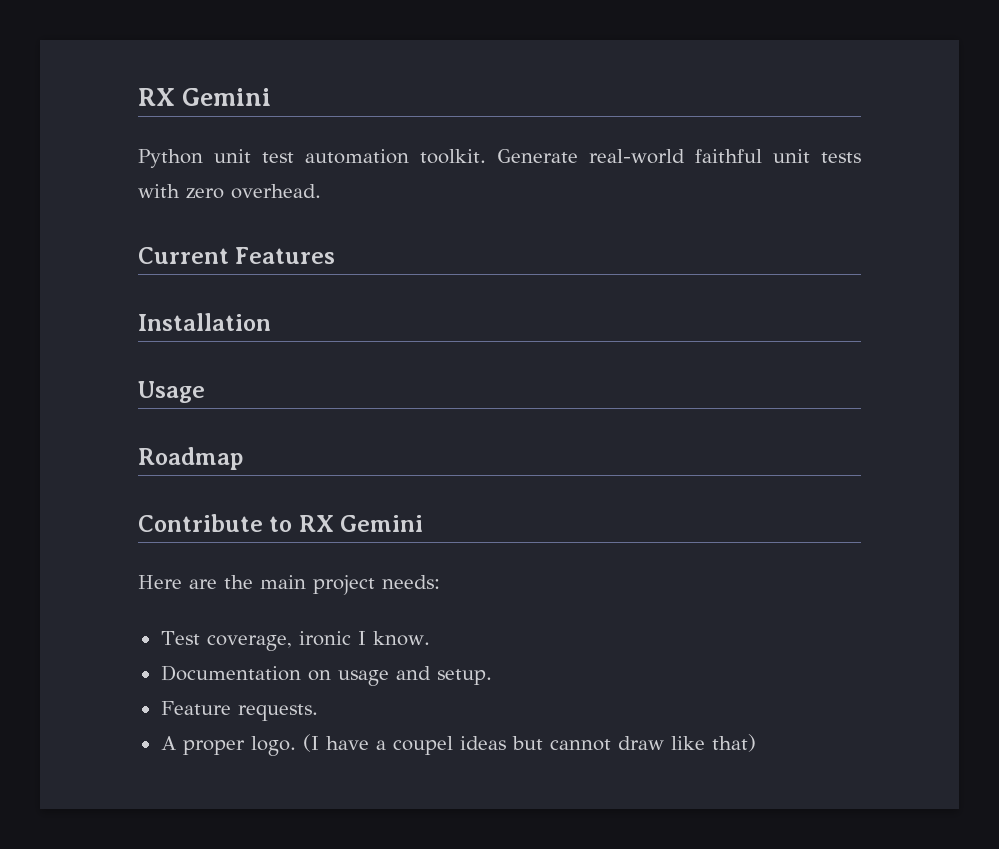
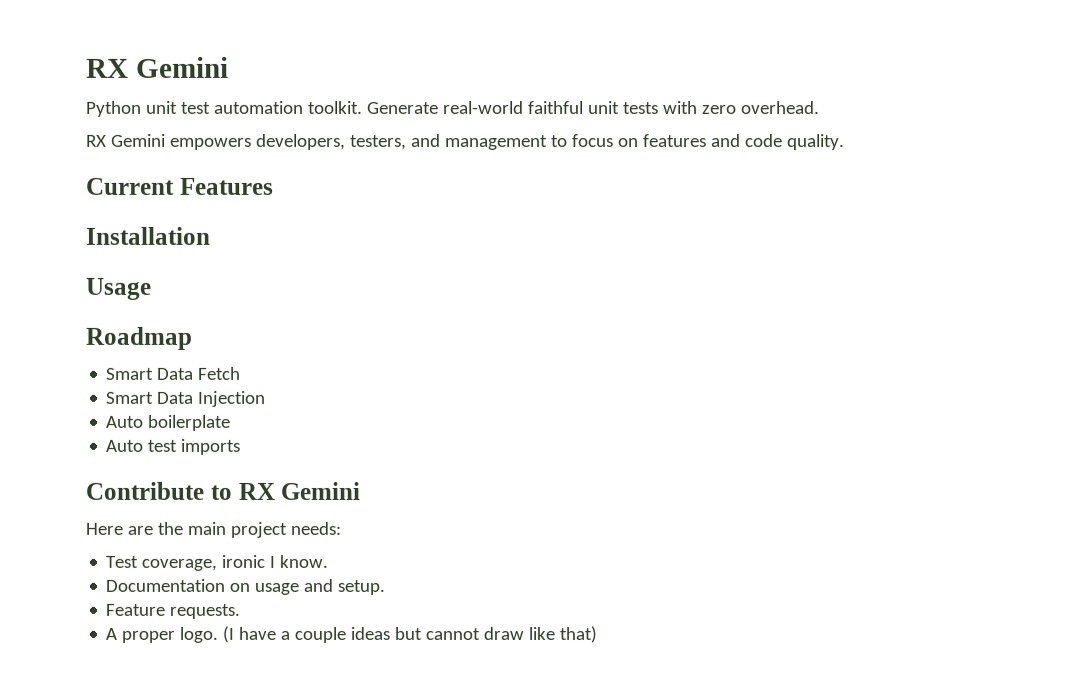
(321, 191) none -> [86,133,845,151] // RX Gemini empowers developers, testers, and management to focus on features and code quality.
(243, 458) none -> [105,366,241,380] [105,390,266,407] [105,414,231,431] [105,438,241,455] // Smart Data Fetch // Smart Data Injection // Auto boilerplate // Auto test imports
[392,736,453,755] coupel -> [294,626,347,643] couple

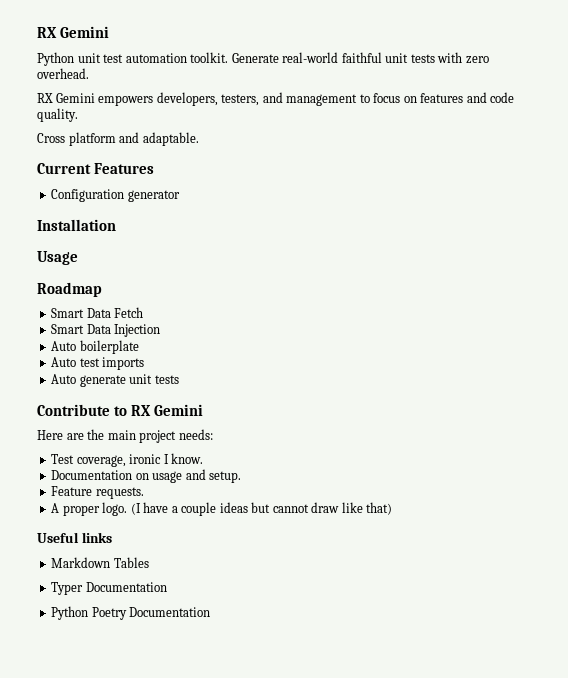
(845, 142) none -> [37,132,199,146] // Cross platform and adaptable.
(274, 186) none -> [51,189,180,202] // Configuration generator
(241, 446) none -> [51,374,179,387] // Auto generate unit tests
(598, 635) none -> [37,532,112,543] [51,557,149,568] [51,582,167,595] [51,606,211,620] // Useful links // Markdown Tables // Typer Documentation // Python Poetry Documentation

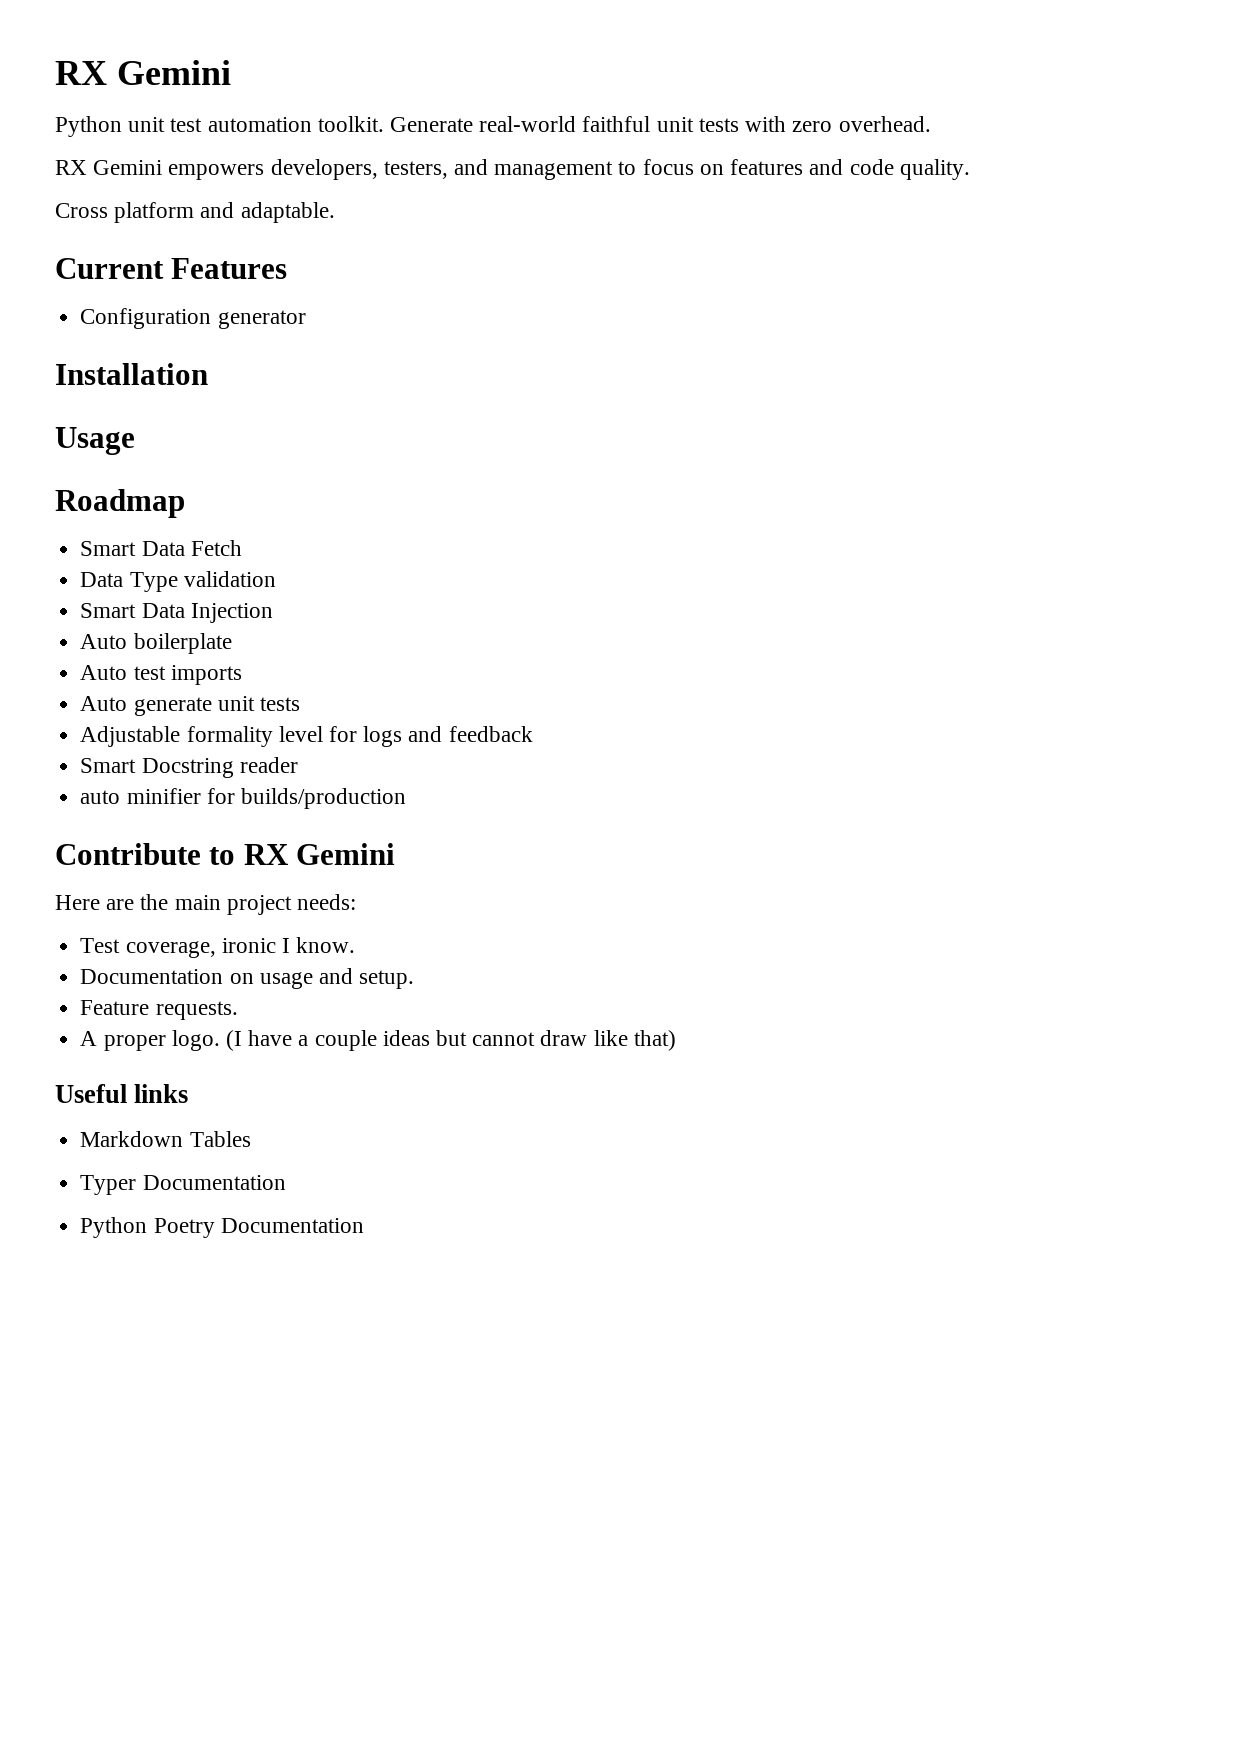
(144, 312) none -> [80,571,276,592] // Data Type validation
(179, 379) none -> [80,726,533,747] [80,757,298,778] [80,788,406,809] // Adjustable formality level for logs and feedback // Smart Docstring reader // auto minifier for builds/production

